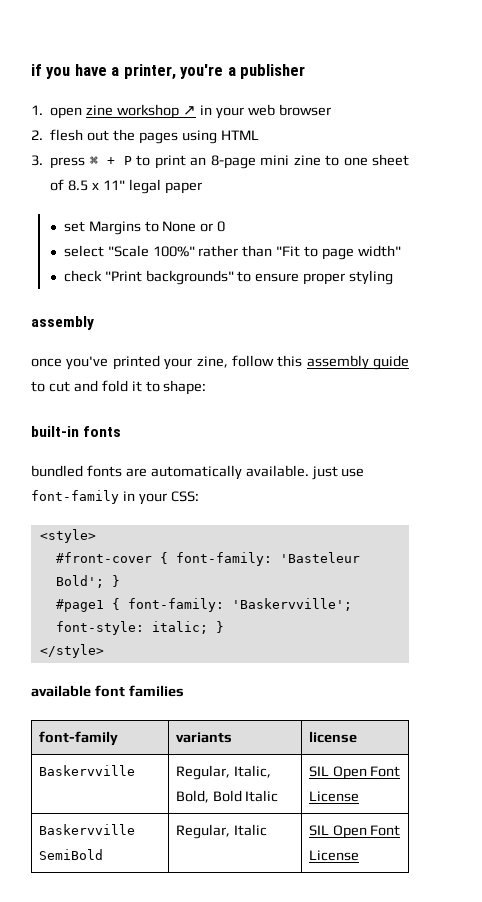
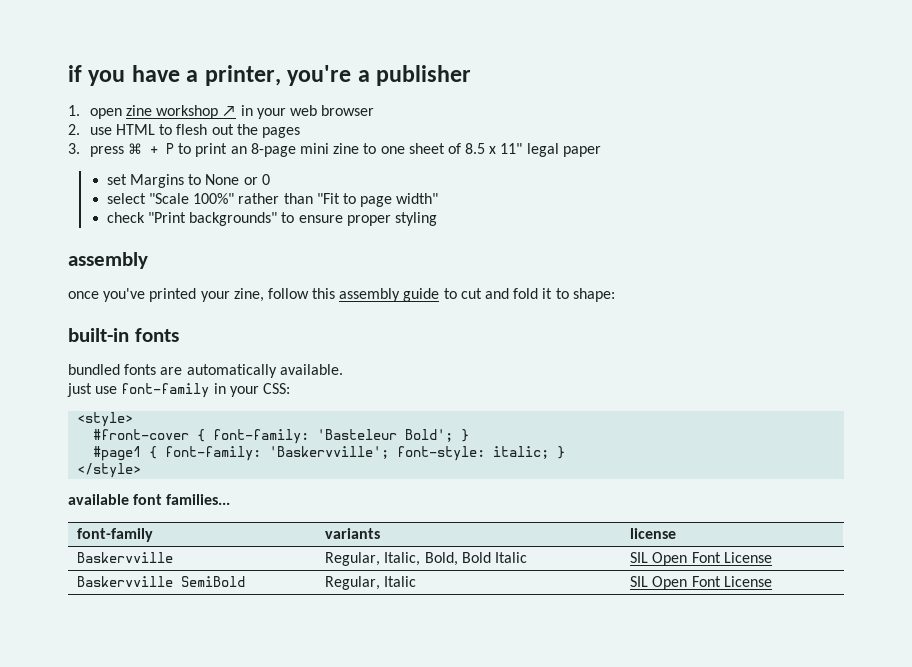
(43, 135) none -> [89,124,173,135] use HTML to
[181,130,259,144] using HTML -> (300, 132) none
(309, 471) none -> (343, 369) //
[128,685,184,697] families -> [166,494,231,505] families...

